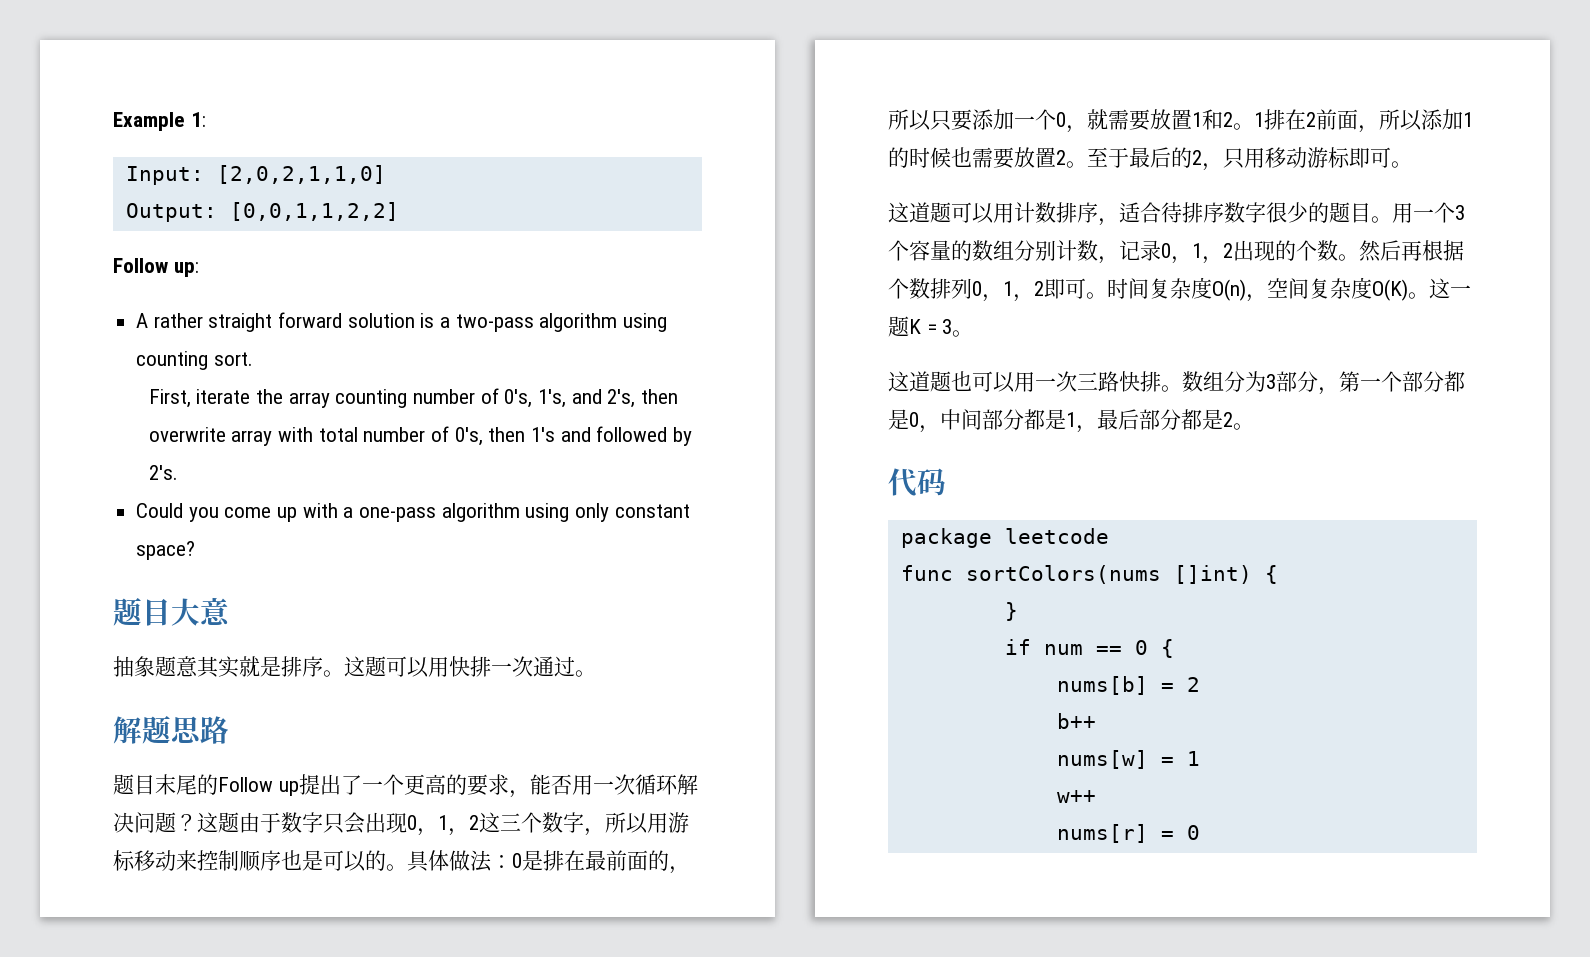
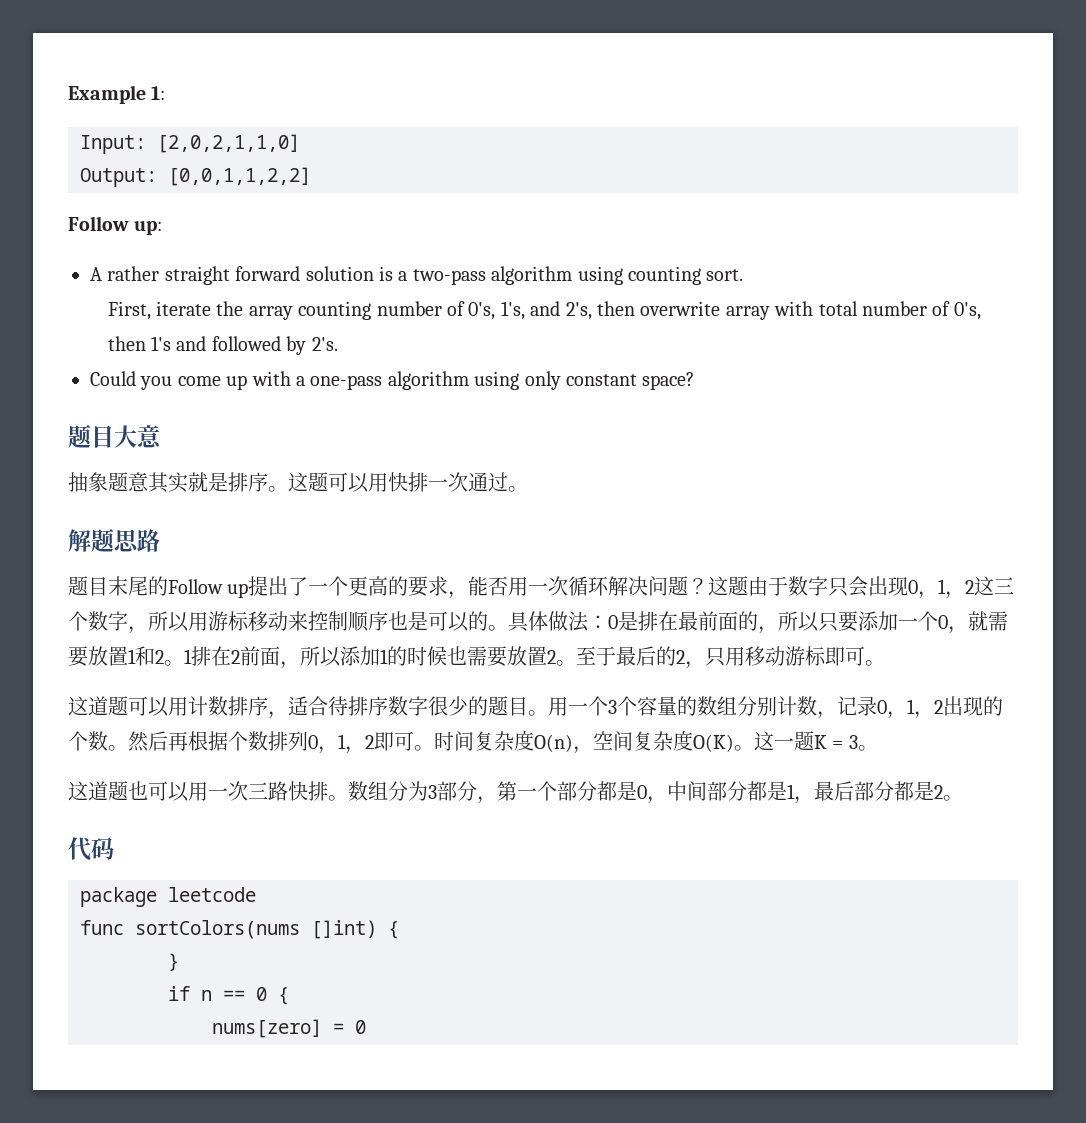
[1043,644,1083,655] num -> [201,990,212,1001] n
[1056,676,1200,695] [1056,713,1096,729] [1056,750,1200,769] [1056,790,1096,803] [1056,824,1148,843] nums[b] = 2 // b++ // nums[w] = 1 // w++ // nums[r] -> [212,1019,322,1038] nums[zero]

